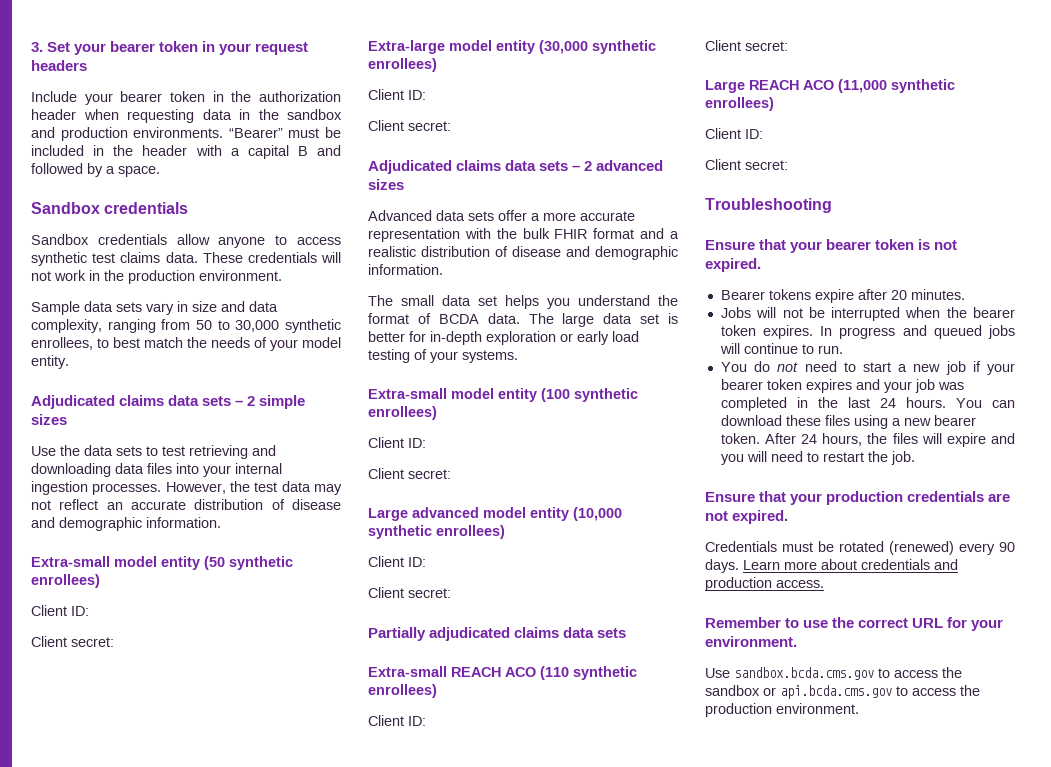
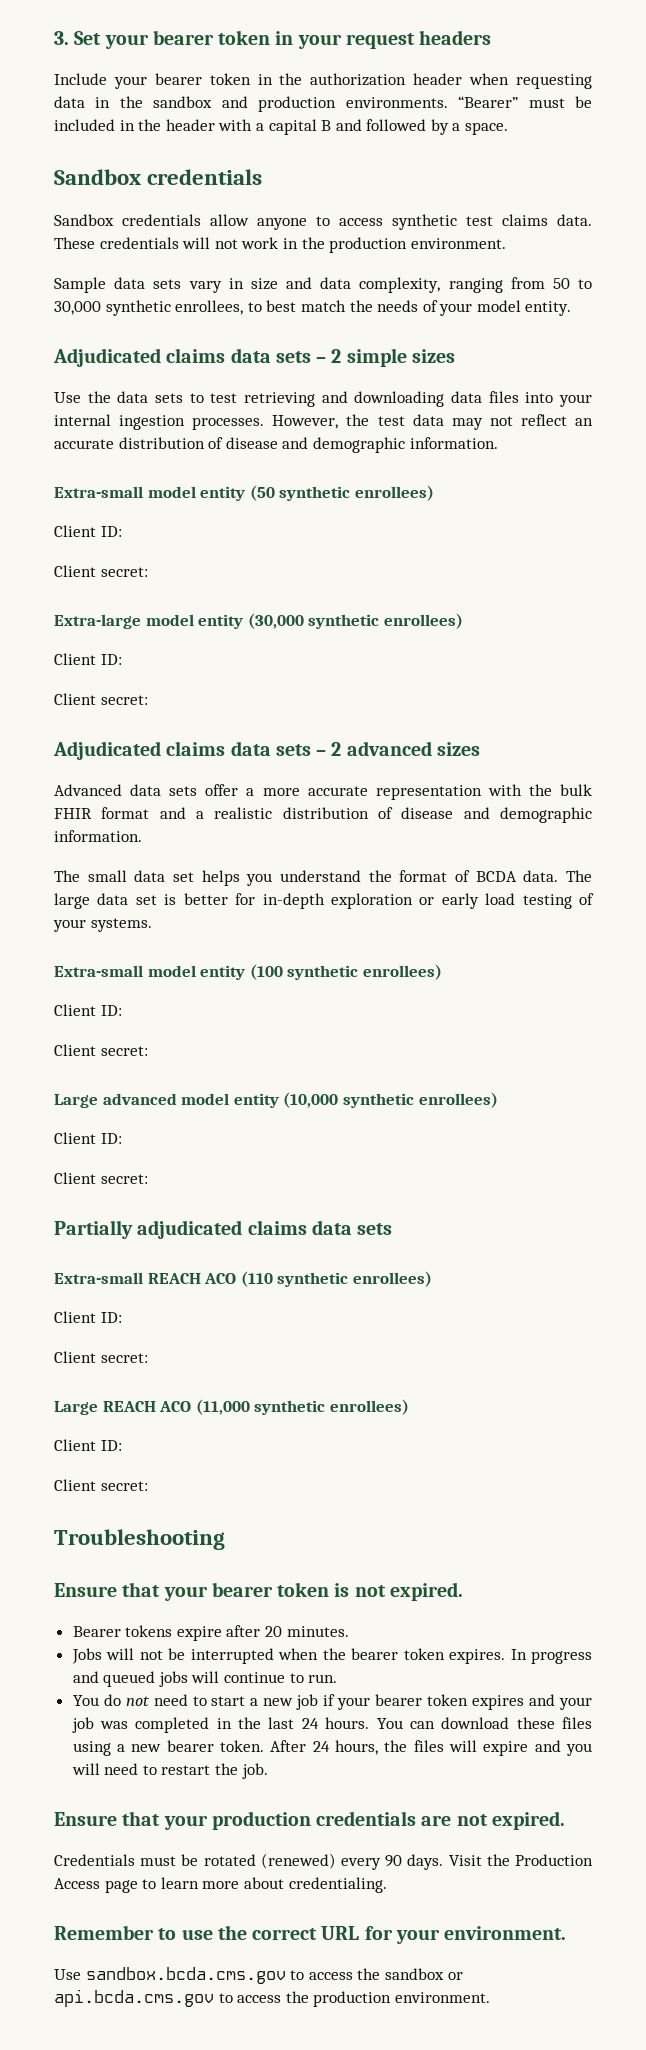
[743,559,958,570] [705,577,824,591] Learn more about credentials and production access. -> [448,1854,593,1866] [54,1877,387,1893] Visit the Production Access page to learn more about credentialing.

